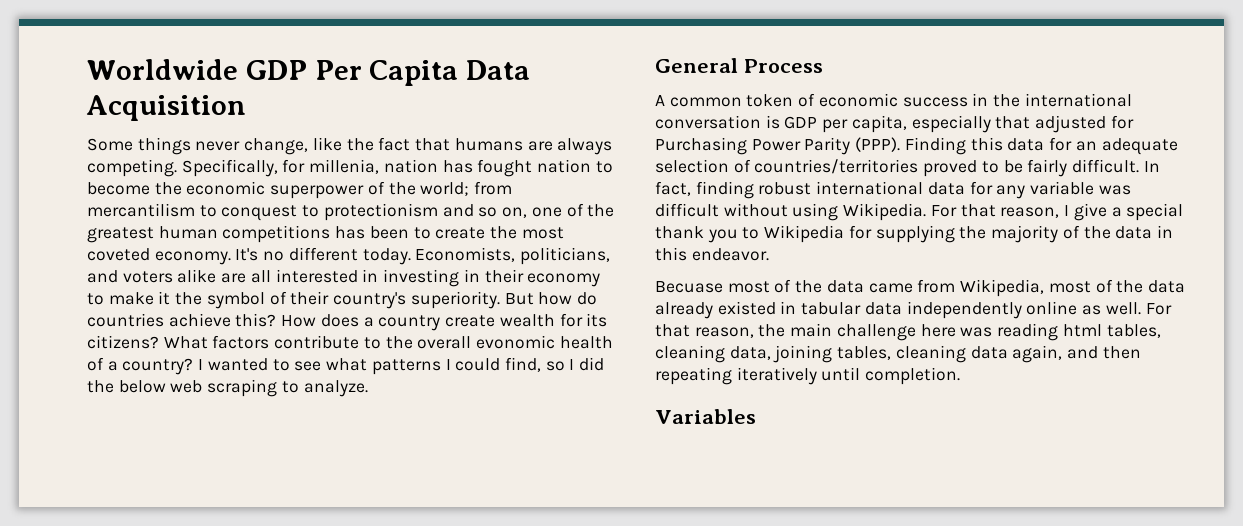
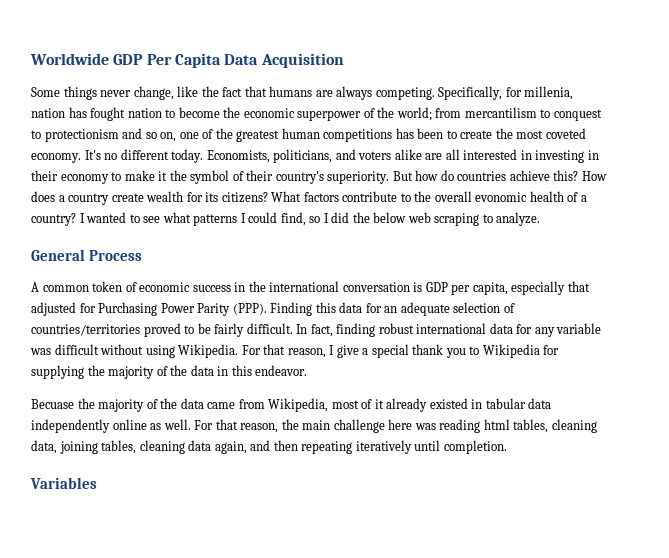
[727,281,770,293] most -> [77,398,145,412] the majority
[1116,280,1185,293] the data -> [374,399,384,409] it

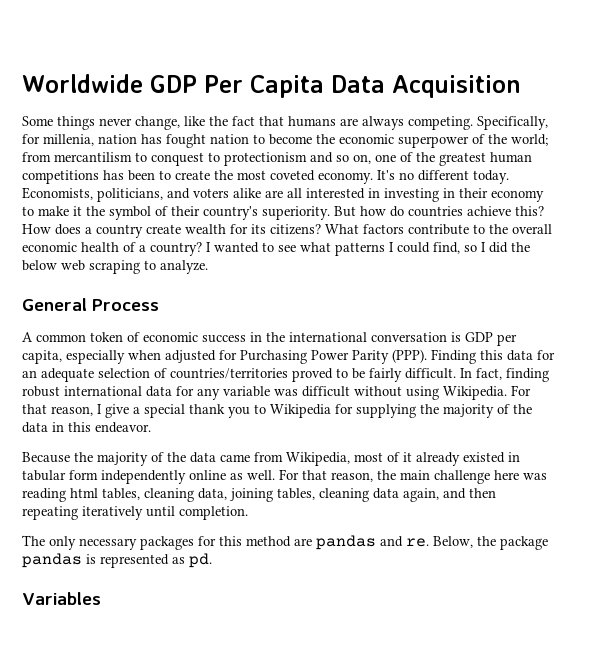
[475,192,528,202] evonomic -> [22,242,77,252] economic
[567,281,590,292] that -> [128,350,161,360] when
[31,399,74,409] Becuase -> [22,452,70,463] Because
[528,398,552,409] data -> [69,470,98,480] form
(507, 447) none -> [22,535,548,550] [22,553,212,568] // The only necessary packages for this method are pandas and re. Below, the package pandas is represented as pd.

